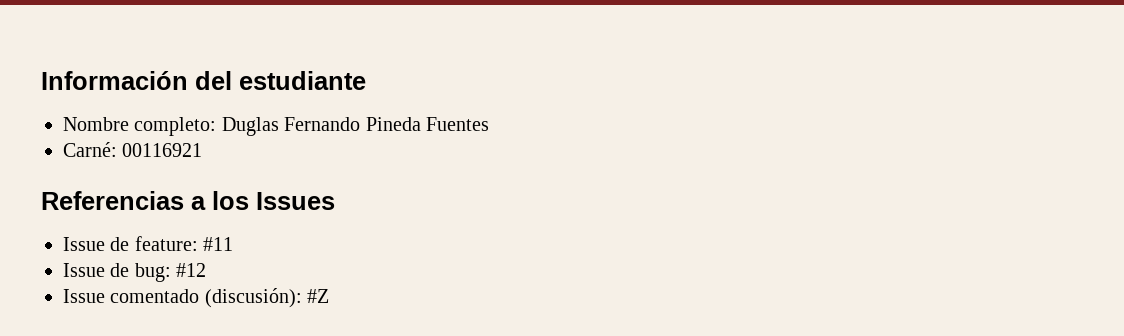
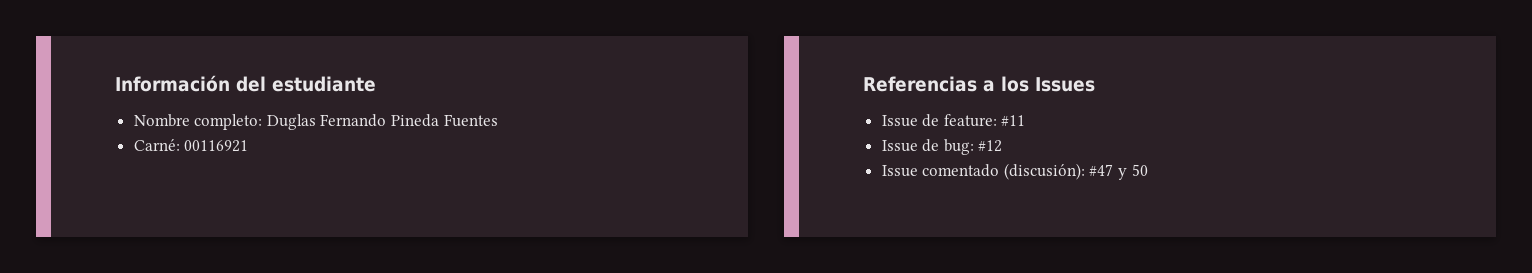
[307,289,330,303] #Z -> [1089,164,1148,180] #47 y 50

